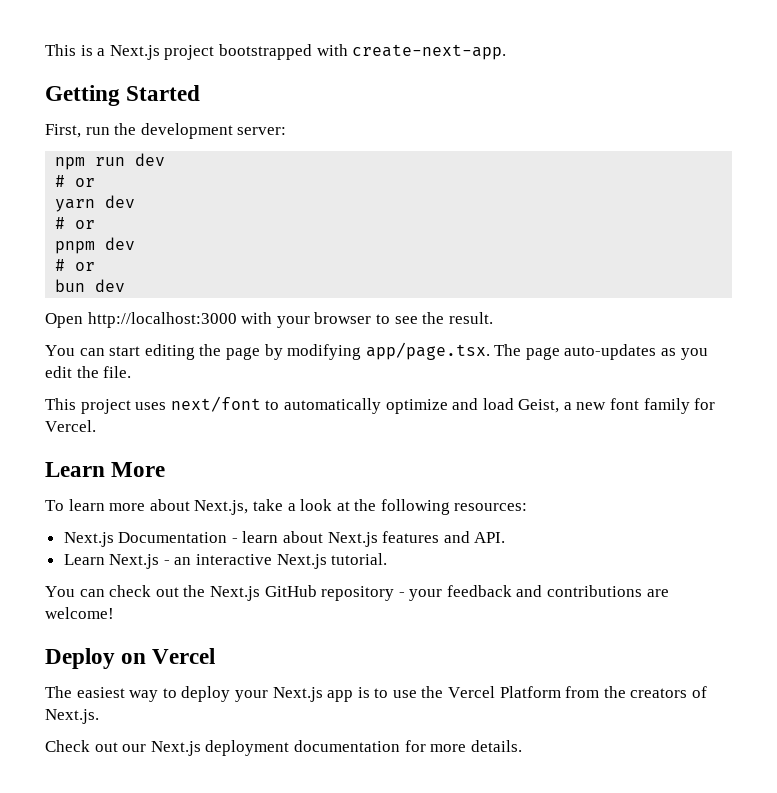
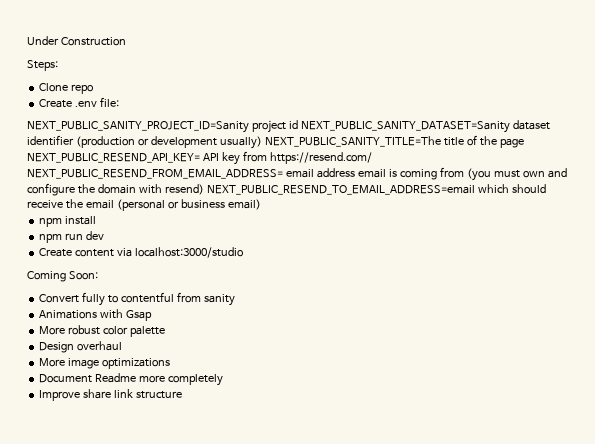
[45,44,507,60] [45,85,201,106] [45,123,287,139] [55,153,166,170] [55,175,96,187] [55,195,136,212] [55,217,96,229] [55,237,136,254] [55,259,96,271] [55,279,126,292] [45,312,493,328] [45,342,708,360] [45,366,132,378] [45,396,716,414] [45,420,96,432] [45,462,166,477] [45,499,528,515] [63,531,506,547] [63,553,388,569] [45,585,669,601] [45,607,114,619] [45,648,216,669] [45,686,708,702] [45,709,99,724] [45,740,522,756] This is a Next.js project bootstrapped with create-next-app. // Getting Started // First, run the development server: // npm run dev // # or // yarn dev // # or // pnpm dev // # or // bun dev // Open http://localhost:3000 with your browser to see the result. // You can start editing the page by modifying app/page.tsx. The page auto-updates as you edit the file. // This project uses next/font to automatically optimize and load Geist, a new font family for Vercel. // Learn More // To learn more about Next.js, take a look at the following resources: // Next.js Documentation - learn about Next.js features and API. // Learn Next.js - an interactive Next.js tutorial. // You can check out the Next.js GitHub repository - your feedback and contributions are welcome! // Deploy on Vercel // The easiest way to deploy your Next.js app is to use the Vercel Platform from the creators of Next.js. // Check out our Next.js deployment documentation for more details. -> [27,36,126,46] [27,60,58,71] [39,83,94,94] [39,97,120,108] [27,120,550,133] [27,135,524,149] [27,151,372,165] [27,167,567,181] [27,183,546,196] [27,199,261,211] [39,216,97,227] [39,231,105,243] [39,247,244,258] [27,271,98,282] [39,292,235,306] [39,309,153,321] [39,325,166,337] [39,341,123,353] [39,358,171,369] [39,373,224,386] [39,389,183,401] Under Construction // Steps: // Clone repo // Create .env file: // NEXT_PUBLIC_SANITY_PROJECT_ID=Sanity project id NEXT_PUBLIC_SANITY_DATASET=Sanity dataset identifier (production or development usually) NEXT_PUBLIC_SANITY_TITLE=The title of the page NEXT_PUBLIC_RESEND_API_KEY= API key from https://resend.com/ NEXT_PUBLIC_RESEND_FROM_EMAIL_ADDRESS= email address email is coming from (you must own and configure the domain with resend) NEXT_PUBLIC_RESEND_TO_EMAIL_ADDRESS=email which should receive the email (personal or business email) // npm install // npm run dev // Create content via localhost:3000/studio // Coming Soon: // Convert fully to contentful from sanity // Animations with Gsap // More robust color palette // Design overhaul // More image optimizations // Document Readme more completely // Improve share link structure

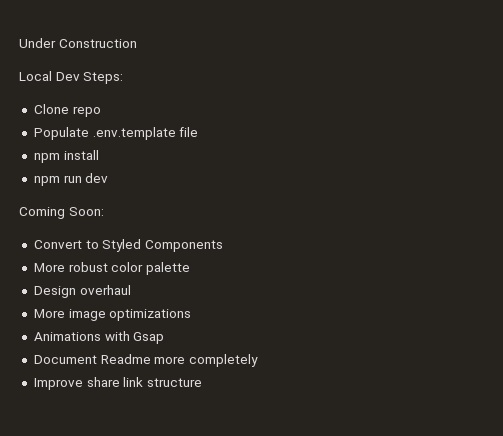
(126, 41) none -> [19,71,80,81] Local Dev
[39,97,120,108] [27,120,550,133] [27,135,524,149] [27,151,372,165] [27,167,567,181] [27,183,546,196] [27,199,261,211] Create .env file: // NEXT_PUBLIC_SANITY_PROJECT_ID=Sanity project id NEXT_PUBLIC_SANITY_DATASET=Sanity dataset identifier (production or development usually) NEXT_PUBLIC_SANITY_TITLE=The title of the page NEXT_PUBLIC_RESEND_API_KEY= API key from https://resend.com/ NEXT_PUBLIC_RESEND_FROM_EMAIL_ADDRESS= email address email is coming from (you must own and configure the domain with resend) NEXT_PUBLIC_RESEND_TO_EMAIL_ADDRESS=email which should receive the email (personal or business email) -> [33,127,199,140] Populate .env.template file
[39,247,244,258] // Create content via localhost:3000/studio -> (109, 178) none
[82,292,235,306] [39,309,153,321] fully to contentful from sanity // Animations with Gsap -> [85,239,223,252] to Styled Components
(171, 363) none -> [33,331,165,344] // Animations with Gsap

